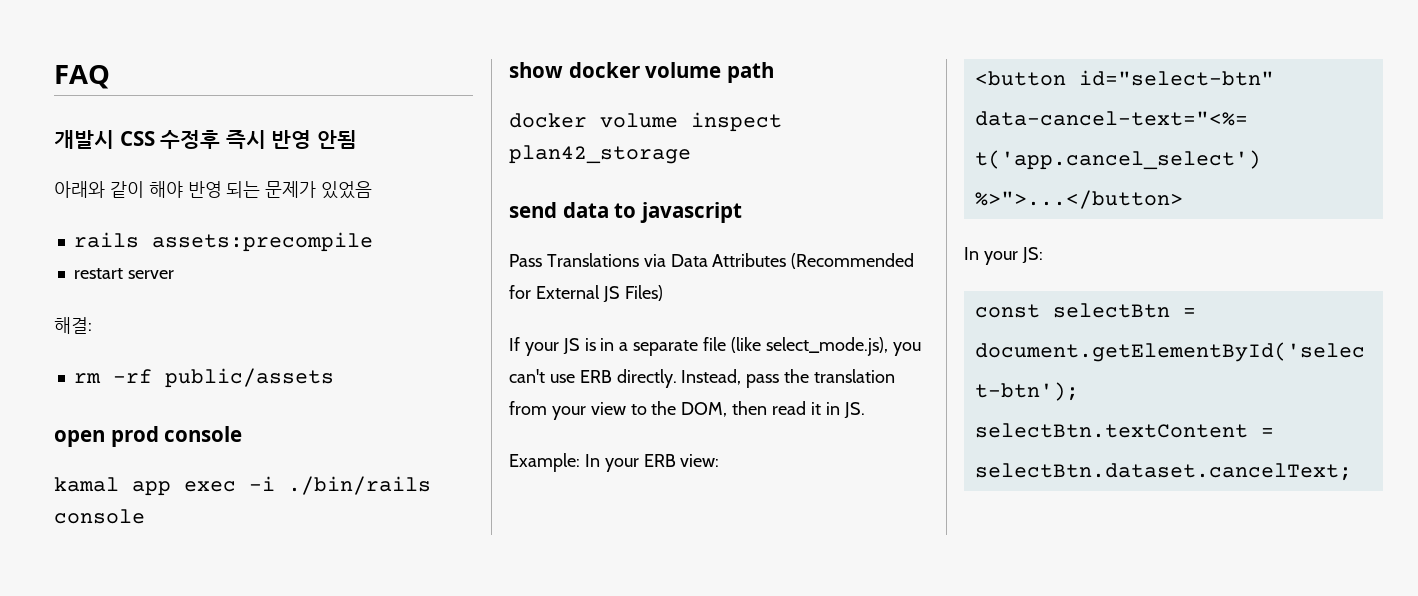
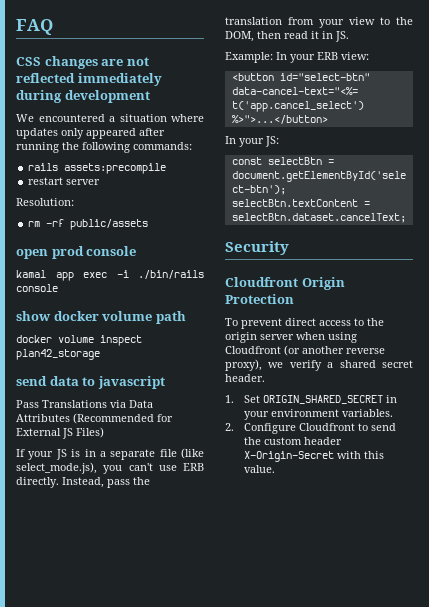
[54,130,357,149] [54,181,373,199] 개발시 CSS 수정후 즉시 반영 안됨 // 아래와 같이 해야 반영 되는 문제가 있었음 -> [16,56,149,69] [16,73,162,86] [16,90,150,103] [16,114,204,122] [16,128,165,139] [16,142,192,153] CSS changes are not reflected immediately during development // We encountered a situation where updates only appeared after running the following commands:
[54,317,92,334] 해결: -> [16,198,74,206] Resolution:
(1352, 472) none -> [225,241,289,255] [225,277,345,290] [225,294,294,304] [225,318,384,329] [225,332,357,343] [225,345,385,356] [225,359,413,371] [225,374,265,382] [225,395,397,404] [243,409,393,420] [225,423,396,434] [243,437,342,445] [243,451,384,462] [243,465,275,473] // Security // Cloudfront Origin Protection // To prevent direct access to the origin server when using Cloudfront (or another reverse proxy), we verify a shared secret header. // 1. Set ORIGIN_SHARED_SECRET in your environment variables. // 2. Configure Cloudfront to send the custom header X-Origin-Secret with this value.

